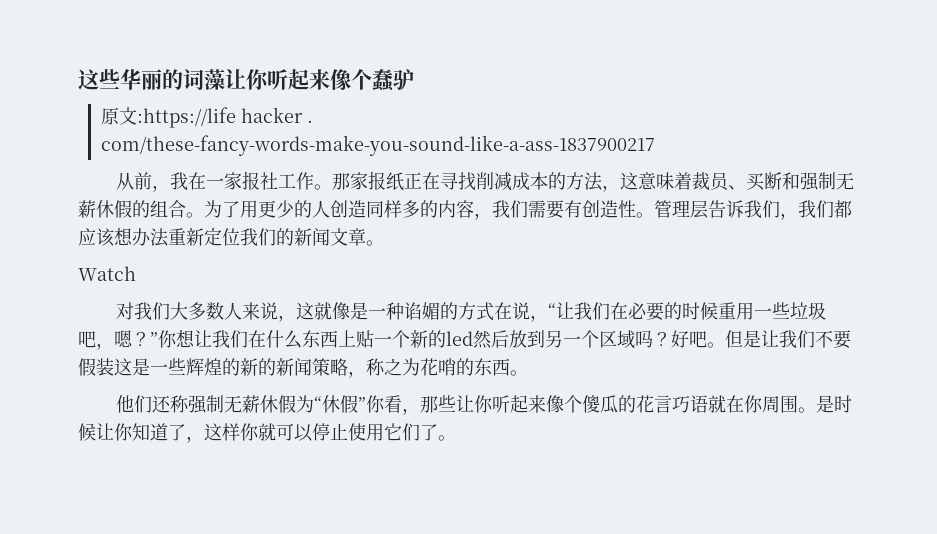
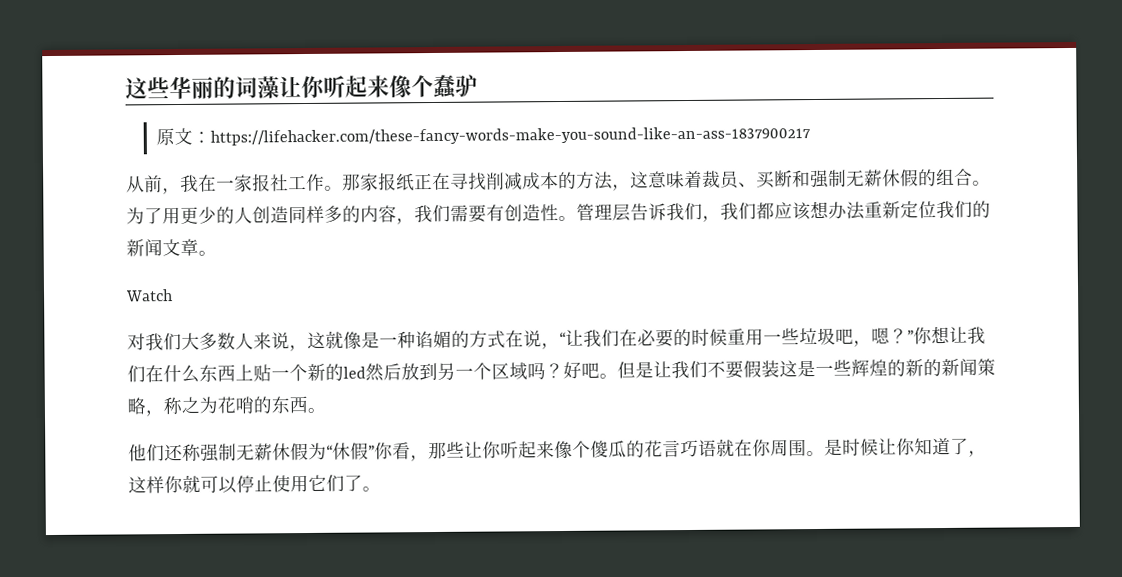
[136,107,313,128] [100,135,655,156] :https://life hacker . com/these-fancy-words-make-you-sound-like-a-ass-1837900217 -> [191,126,811,146] ：https://lifehacker.com/these-fancy-words-make-you-sound-like-an-ass-1837900217

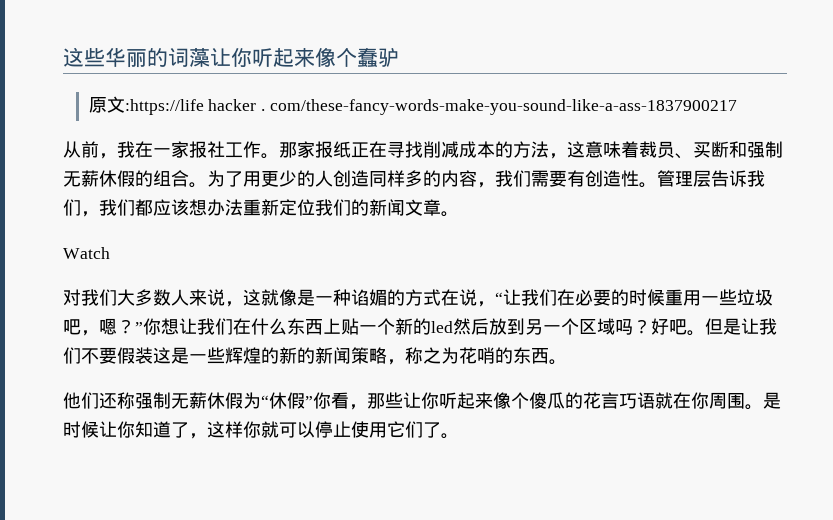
[191,126,811,146] ：https://lifehacker.com/these-fancy-words-make-you-sound-like-an-ass-1837900217 -> [124,99,737,115] :https://life hacker . com/these-fancy-words-make-you-sound-like-a-ass-1837900217

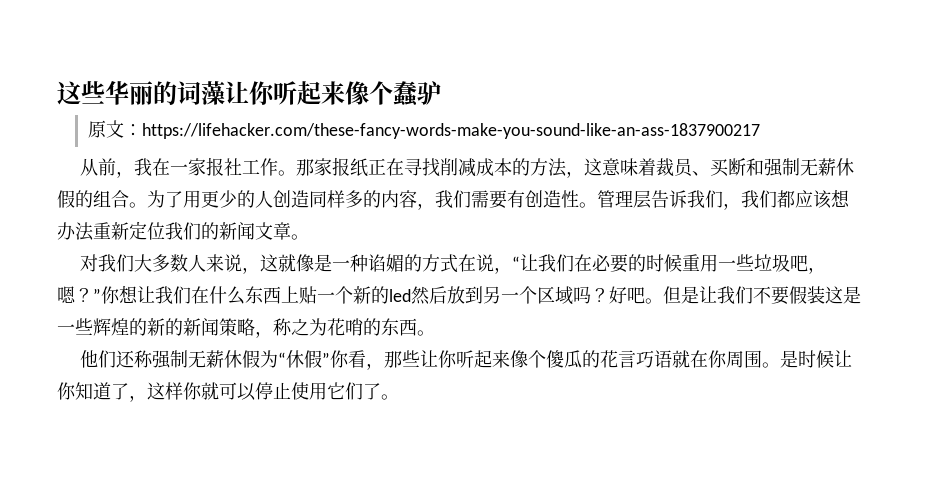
[124,99,737,115] :https://life hacker . com/these-fancy-words-make-you-sound-like-a-ass-1837900217 -> [123,123,760,139] ：https://lifehacker.com/these-fancy-words-make-you-sound-like-an-ass-1837900217
[63,247,110,259] // Watch -> (309, 237) none

